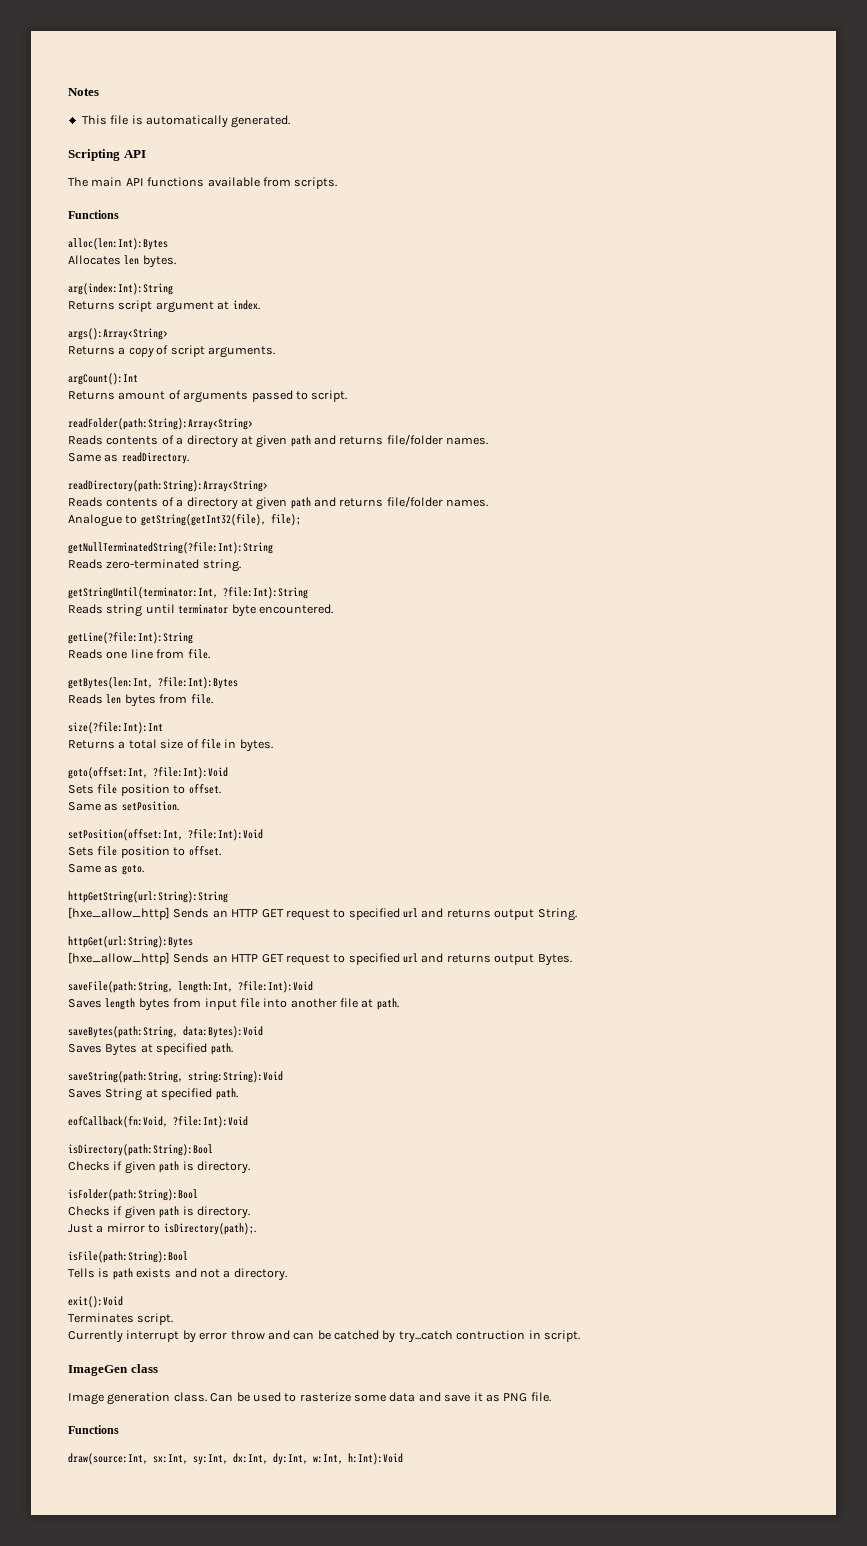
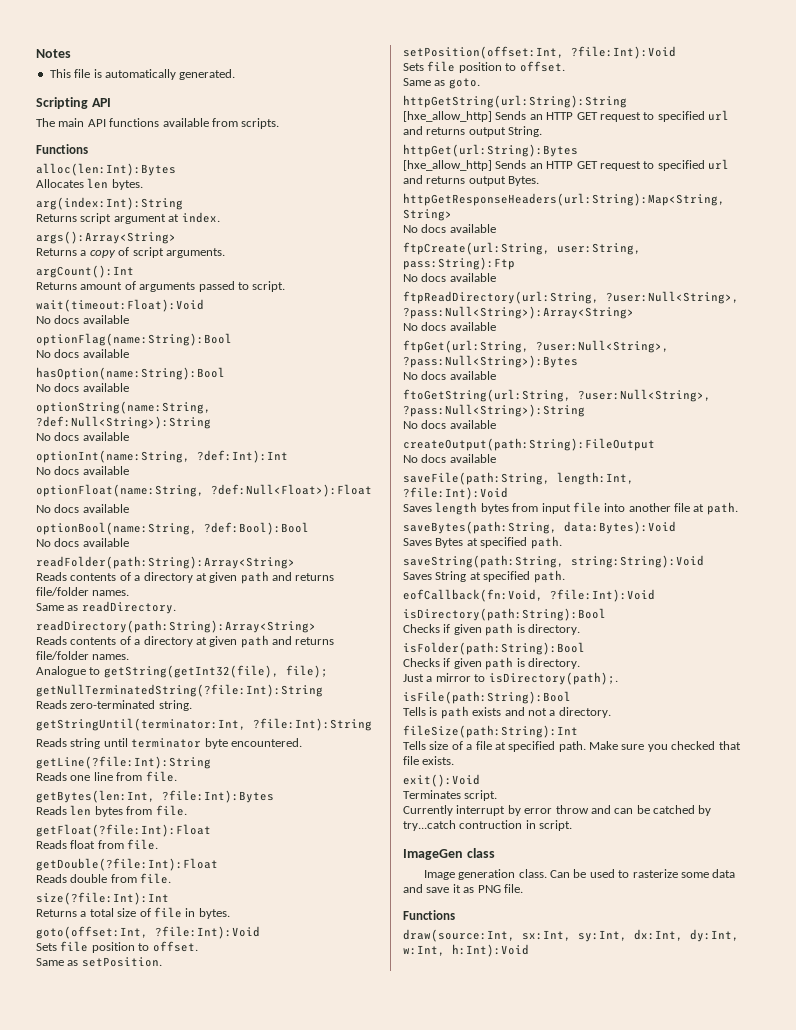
(348, 396) none -> [36,299,204,312] [36,315,129,324] [36,333,232,346] [36,349,129,358] [36,367,225,380] [36,383,129,392] [36,401,211,414] [36,416,211,429] [36,432,129,441] [36,450,288,463] [36,466,129,475] [36,484,372,497] [36,504,129,513] [36,522,309,535] [36,538,129,547] // wait(timeout:Float):Void // No docs available // optionFlag(name:String):Bool // No docs available // hasOption(name:String):Bool // No docs available // optionString(name:String, ?def:Null<String>):String // No docs available // optionInt(name:String, ?def:Int):Int // No docs available // optionFloat(name:String, ?def:Null<Float>):Float // No docs available // optionBool(name:String, ?def:Bool):Bool // No docs available
(213, 699) none -> [36,824,211,837] [36,839,159,850] [36,858,218,871] [36,873,172,884] // getFloat(?file:Int):Float // Reads float from file. // getDouble(?file:Int):Float // Reads double from file.
(572, 960) none -> [403,193,725,206] [403,209,452,221] [403,224,496,233] [403,242,641,255] [403,257,515,270] [403,273,496,282] [403,291,739,304] [403,306,634,319] [403,322,496,331] [403,340,669,353] [403,355,578,368] [403,371,496,380] [403,389,711,402] [403,404,585,417] [403,420,496,429] [403,438,655,451] [403,454,496,463] // httpGetResponseHeaders(url:String):Map<String, String> // No docs available // ftpCreate(url:String, user:String, pass:String):Ftp // No docs available // ftpReadDirectory(url:String, ?user:Null<String>, ?pass:Null<String>):Array<String> // No docs available // ftpGet(url:String, ?user:Null<String>, ?pass:Null<String>):Bytes // No docs available // ftoGetString(url:String, ?user:Null<String>, ?pass:Null<String>):String // No docs available // createOutput(path:String):FileOutput // No docs available
(287, 1274) none -> [403,725,578,738] [403,741,741,752] [403,756,455,765] // fileSize(path:String):Int // Tells size of a file at specified path. Make sure you checked that file exists.

